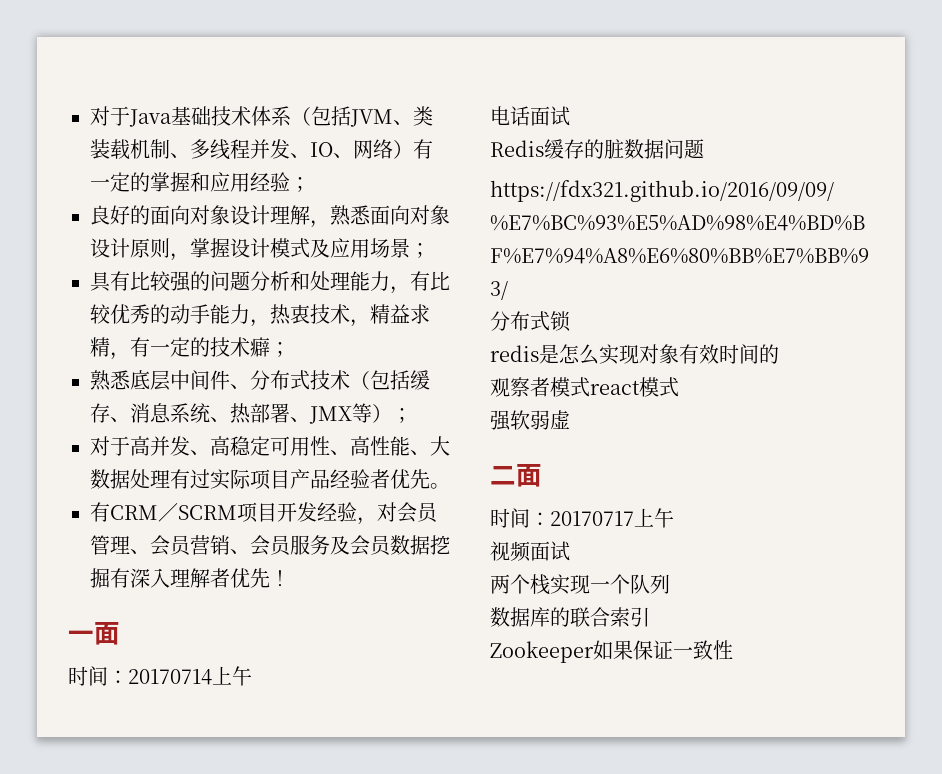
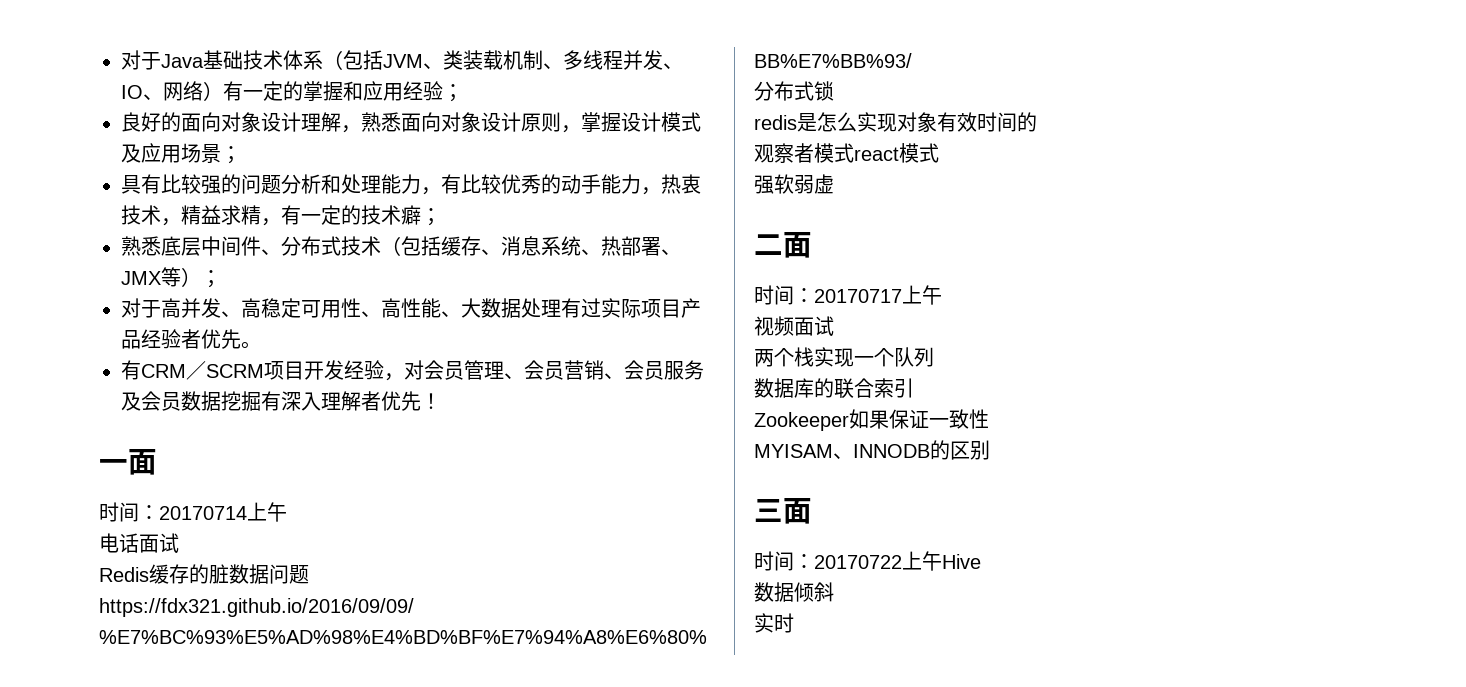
(733, 650) none -> [754,440,990,460] [754,498,812,524] [754,551,981,571] [754,582,834,602] [754,613,794,633] // MYISAM、INNODB的区别 // 三面 // 时间：20170722上午Hive // 数据倾斜 // 实时

